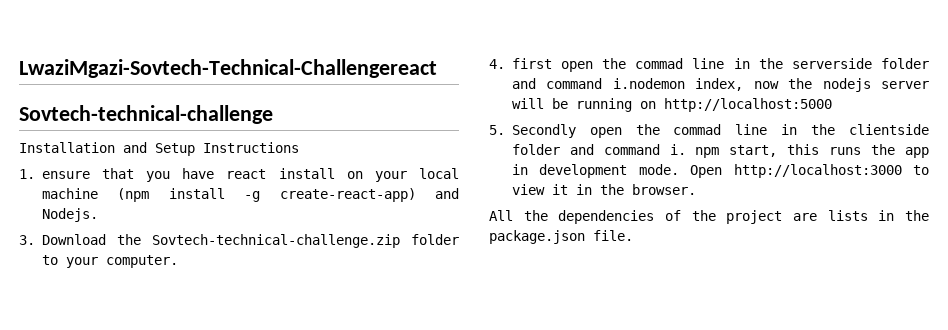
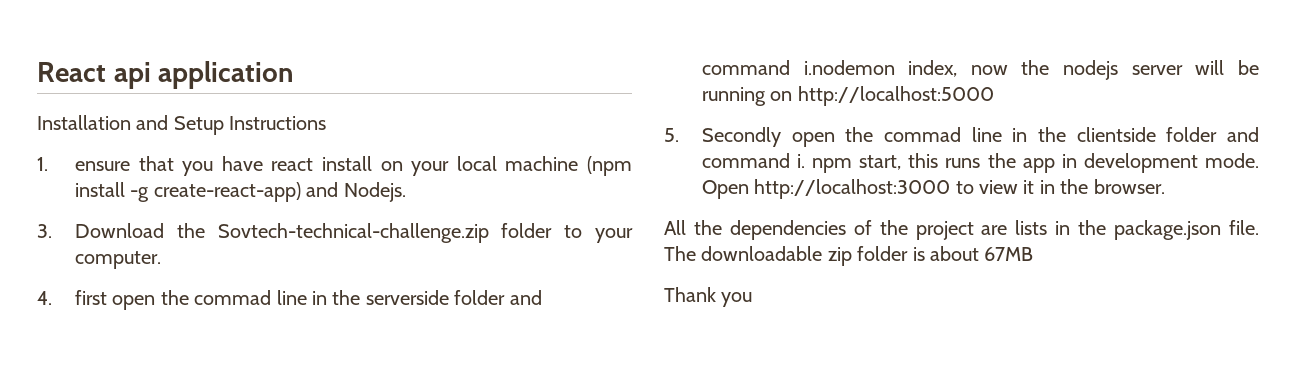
[19,59,437,78] [19,105,273,124] LwaziMgazi-Sovtech-Technical-Challengereact // Sovtech-technical-challenge -> [37,61,294,89] React api application
(633, 235) none -> [664,246,1034,266] [664,287,753,307] The downloadable zip folder is about 67MB // Thank you

